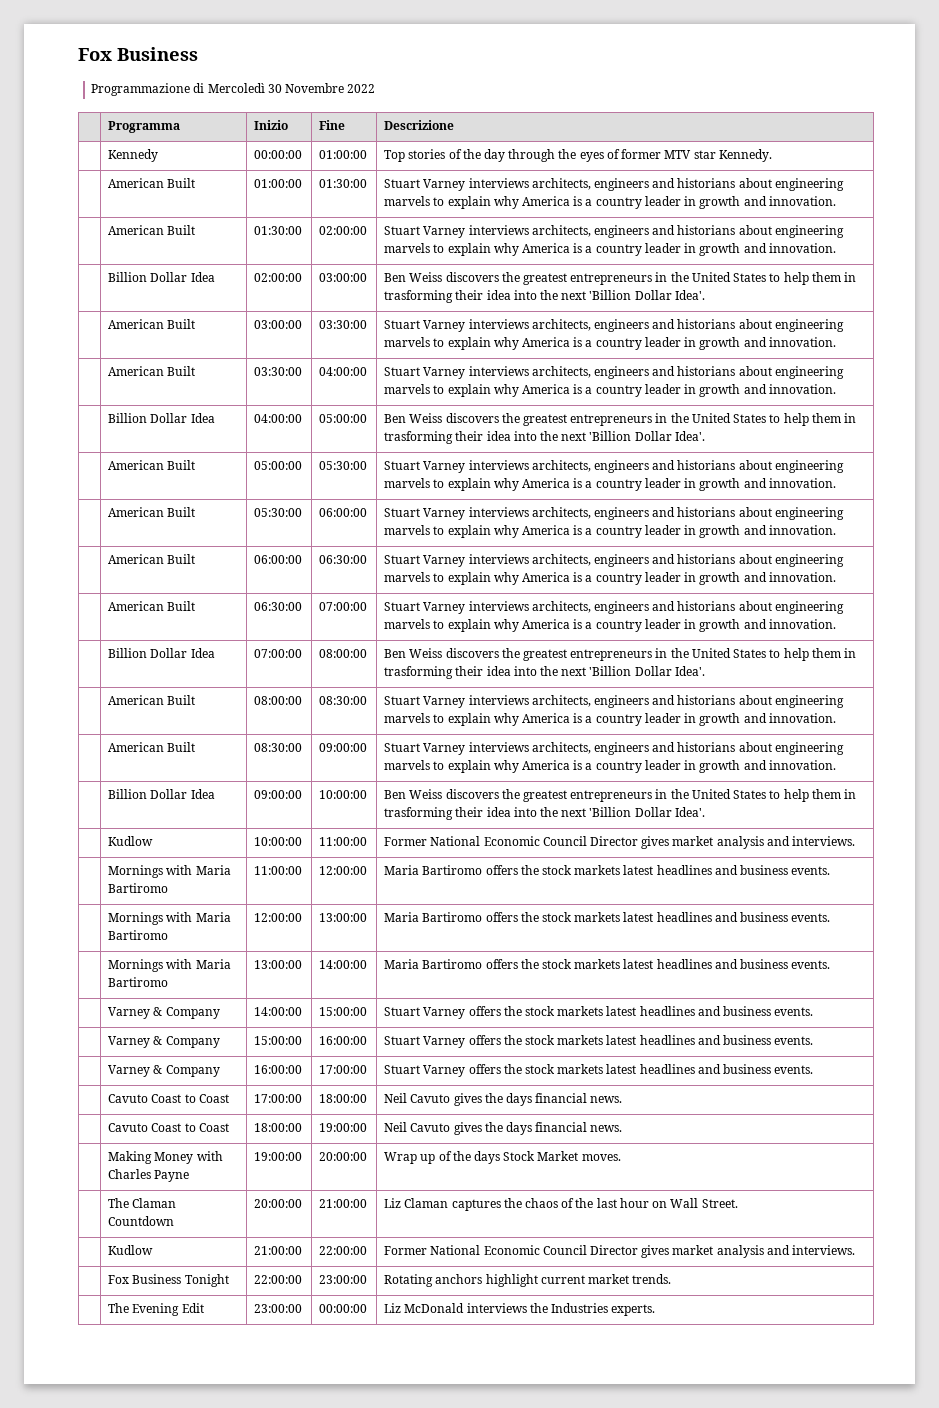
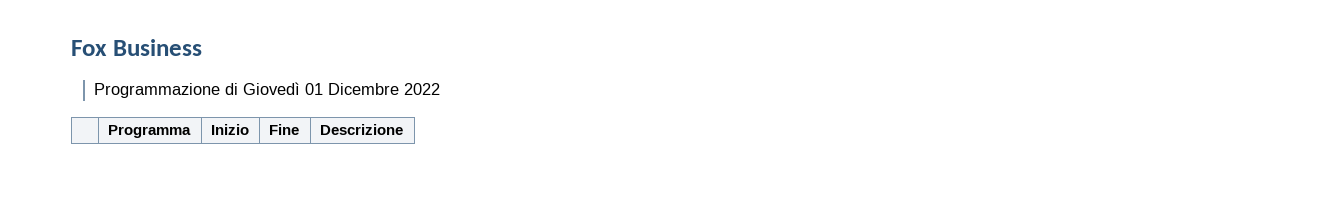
[207,83,345,93] Mercoledì 30 Novembre -> [243,82,400,95] Giovedì 01 Dicembre
[108,149,159,162] [254,150,303,159] [319,150,368,159] [384,149,772,162] [108,178,196,188] [254,179,303,188] [319,179,368,188] [384,178,844,191] [384,196,836,209] [108,225,196,235] [254,226,303,235] [319,226,368,235] [384,225,844,238] [384,243,836,256] [108,272,215,282] [254,273,303,282] [319,273,368,282] [384,272,857,285] [384,290,705,303] [108,319,196,329] [254,320,303,329] [319,320,368,329] [384,319,844,332] [384,337,836,350] [108,366,196,376] [254,367,303,376] [319,367,368,376] [384,366,844,379] [384,384,836,397] [108,413,215,423] [254,414,303,423] [319,414,368,423] [384,413,857,426] [384,431,705,444] [108,460,196,470] [254,461,303,470] [319,461,368,470] [384,460,844,473] [384,478,836,491] [108,507,196,517] [254,508,303,517] [319,508,368,517] [384,507,844,520] [384,525,836,538] [108,554,196,564] [254,555,303,564] [319,555,368,564] [384,554,844,567] [384,572,836,585] [108,601,196,611] [254,602,303,611] [319,602,368,611] [384,601,844,614] [384,619,836,632] [108,648,215,658] [254,649,303,658] [319,649,368,658] [384,648,857,661] [384,666,705,679] [108,695,196,705] [254,696,303,705] [319,696,368,705] [384,695,844,708] [384,713,836,726] [108,742,196,752] [254,743,303,752] [319,743,368,752] [384,742,844,755] [384,760,836,773] [108,789,215,799] [254,790,303,799] [319,790,368,799] [384,789,857,802] [384,807,705,820] [108,836,154,846] [254,837,303,846] [319,837,368,846] [384,836,856,849] [108,865,231,878] [108,883,169,893] [254,866,303,875] [319,866,368,875] [384,865,831,875] [108,912,231,925] [108,930,169,940] [254,913,303,922] [319,913,368,922] [384,912,831,922] [108,959,231,972] [108,977,169,987] [254,960,303,969] [319,960,368,969] [384,959,831,969] [108,1007,220,1019] [254,1007,303,1016] [319,1007,368,1016] [384,1006,814,1019] [108,1036,220,1048] [254,1036,303,1045] [319,1036,368,1045] [384,1035,814,1048] [108,1065,220,1077] [254,1065,303,1074] [319,1065,368,1074] [384,1064,814,1077] [108,1094,229,1103] [254,1094,303,1103] [319,1094,368,1103] [384,1093,623,1106] [108,1123,229,1132] [254,1123,303,1132] [319,1123,368,1132] [384,1122,623,1135] [108,1151,223,1164] [108,1169,190,1182] [254,1152,303,1161] [319,1152,368,1161] [384,1151,621,1164] [108,1198,177,1208] [108,1216,175,1226] [254,1199,303,1208] [319,1199,368,1208] [384,1198,738,1211] [108,1245,154,1255] [254,1246,303,1255] [319,1246,368,1255] [384,1245,856,1258] [108,1274,229,1287] [254,1275,303,1284] [319,1275,368,1284] [384,1274,672,1287] [108,1303,204,1316] [254,1304,303,1313] [319,1304,368,1313] [384,1303,656,1316] // | Kennedy | 00:00:00 | 01:00:00 | Top stories of the day through the eyes of former MTV star Kennedy. // | American Built | 01:00:00 | 01:30:00 | Stuart Varney interviews architects, engineers and historians about engineering marvels to explain why America is a country leader in growth and innovation. // | American Built | 01:30:00 | 02:00:00 | Stuart Varney interviews architects, engineers and historians about engineering marvels to explain why America is a country leader in growth and innovation. // | Billion Dollar Idea | 02:00:00 | 03:00:00 | Ben Weiss discovers the greatest entrepreneurs in the United States to help them in trasforming their idea into the next 'Billion Dollar Idea'. // | American Built | 03:00:00 | 03:30:00 | Stuart Varney interviews architects, engineers and historians about engineering marvels to explain why America is a country leader in growth and innovation. // | American Built | 03:30:00 | 04:00:00 | Stuart Varney interviews architects, engineers and historians about engineering marvels to explain why America is a country leader in growth and innovation. // | Billion Dollar Idea | 04:00:00 | 05:00:00 | Ben Weiss discovers the greatest entrepreneurs in the United States to help them in trasforming their idea into the next 'Billion Dollar Idea'. // | American Built | 05:00:00 | 05:30:00 | Stuart Varney interviews architects, engineers and historians about engineering marvels to explain why America is a country leader in growth and innovation. // | American Built | 05:30:00 | 06:00:00 | Stuart Varney interviews architects, engineers and historians about engineering marvels to explain why America is a country leader in growth and innovation. // | American Built | 06:00:00 | 06:30:00 | Stuart Varney interviews architects, engineers and historians about engineering marvels to explain why America is a country leader in growth and innovation. // | American Built | 06:30:00 | 07:00:00 | Stuart Varney interviews architects, engineers and historians about engineering marvels to explain why America is a country leader in growth and innovation. // | Billion Dollar Idea | 07:00:00 | 08:00:00 | Ben Weiss discovers the greatest entrepreneurs in the United States to help them in trasforming their idea into the next 'Billion Dollar Idea'. // | American Built | 08:00:00 | 08:30:00 | Stuart Varney interviews architects, engineers and historians about engineering marvels to explain why America is a country leader in growth and innovation. // | American Built | 08:30:00 | 09:00:00 | Stuart Varney interviews architects, engineers and historians about engineering marvels to explain why America is a country leader in growth and innovation. // | Billion Dollar Idea | 09:00:00 | 10:00:00 | Ben Weiss discovers the greatest entrepreneurs in the United States to help them in trasforming their idea into the next 'Billion Dollar Idea'. // | Kudlow | 10:00:00 | 11:00:00 | Former National Economic Council Director gives market analysis and interviews. // | Mornings with Maria Bartiromo | 11:00:00 | 12:00:00 | Maria Bartiromo offers the stock markets latest headlines and business events. // | Mornings with Maria Bartiromo | 12:00:00 | 13:00:00 | Maria Bartiromo offers the stock markets latest headlines and business events. // | Mornings with Maria Bartiromo | 13:00:00 | 14:00:00 | Maria Bartiromo offers the stock markets latest headlines and business events. // | Varney & Company | 14:00:00 | 15:00:00 | Stuart Varney offers the stock markets latest headlines and business events. // | Varney & Company | 15:00:00 | 16:00:00 | Stuart Varney offers the stock markets latest headlines and business events. // | Varney & Company | 16:00:00 | 17:00:00 | Stuart Varney offers the stock markets latest headlines and business events. // | Cavuto Coast to Coast | 17:00:00 | 18:00:00 | Neil Cavuto gives the days financial news. // | Cavuto Coast to Coast | 18:00:00 | 19:00:00 | Neil Cavuto gives the days financial news. // | Making Money with Charles Payne | 19:00:00 | 20:00:00 | Wrap up of the days Stock Market moves. // | The Claman Countdown | 20:00:00 | 21:00:00 | Liz Claman captures the chaos of the last hour on Wall Street. // | Kudlow | 21:00:00 | 22:00:00 | Former National Economic Council Director gives market analysis and interviews. // | Fox Business Tonight | 22:00:00 | 23:00:00 | Rotating anchors highlight current market trends. // | The Evening Edit | 23:00:00 | 00:00:00 | Liz McDonald interviews the Industries experts. -> (403, 129) none

